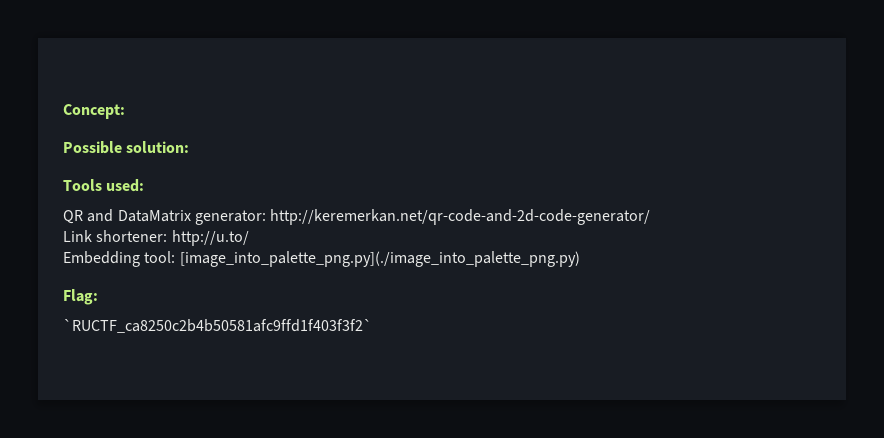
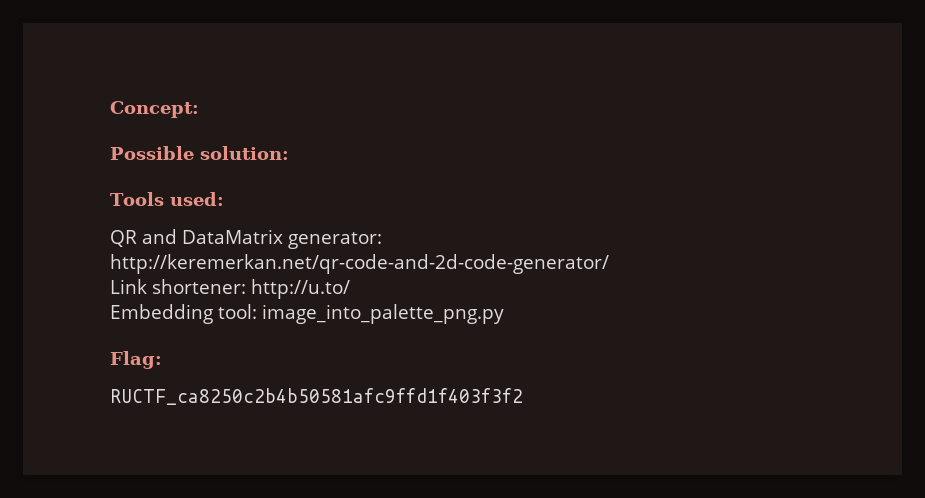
[179,251,580,267] [image_into_palette_png.py](./image_into_palette_png.py) -> [262,304,504,324] image_into_palette_png.py
[63,319,372,333] `RUCTF_ca8250c2b4b50581afc9ffd1f403f3f2` -> [110,388,523,405] RUCTF_ca8250c2b4b50581afc9ffd1f403f3f2

